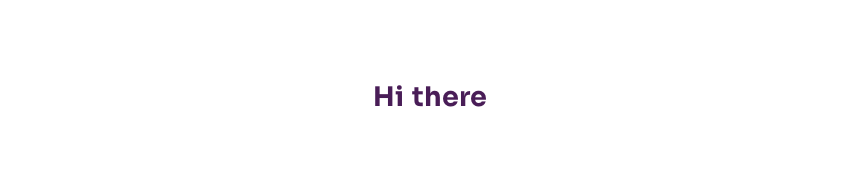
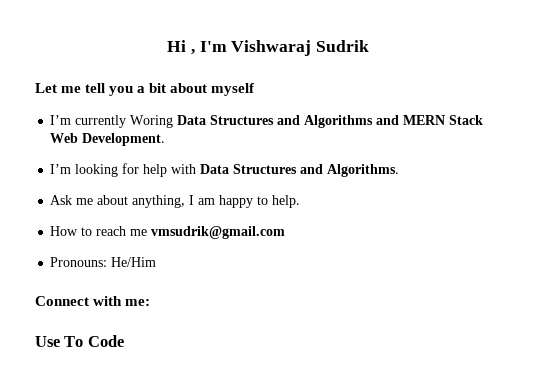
[411,86,487,107] there -> [190,40,369,56] [35,83,256,96] [50,115,484,128] [50,133,166,146] [50,163,400,177] [50,195,301,208] [50,226,286,239] [50,257,157,267] [35,296,151,306] [35,335,124,347] , I'm Vishwaraj Sudrik // Let me tell you a bit about myself // I’m currently Woring Data Structures and Algorithms and MERN Stack Web Development. // I’m looking for help with Data Structures and Algorithms. // Ask me about anything, I am happy to help. // How to reach me vmsudrik@gmail.com // Pronouns: He/Him // Connect with me: // Use To Code

